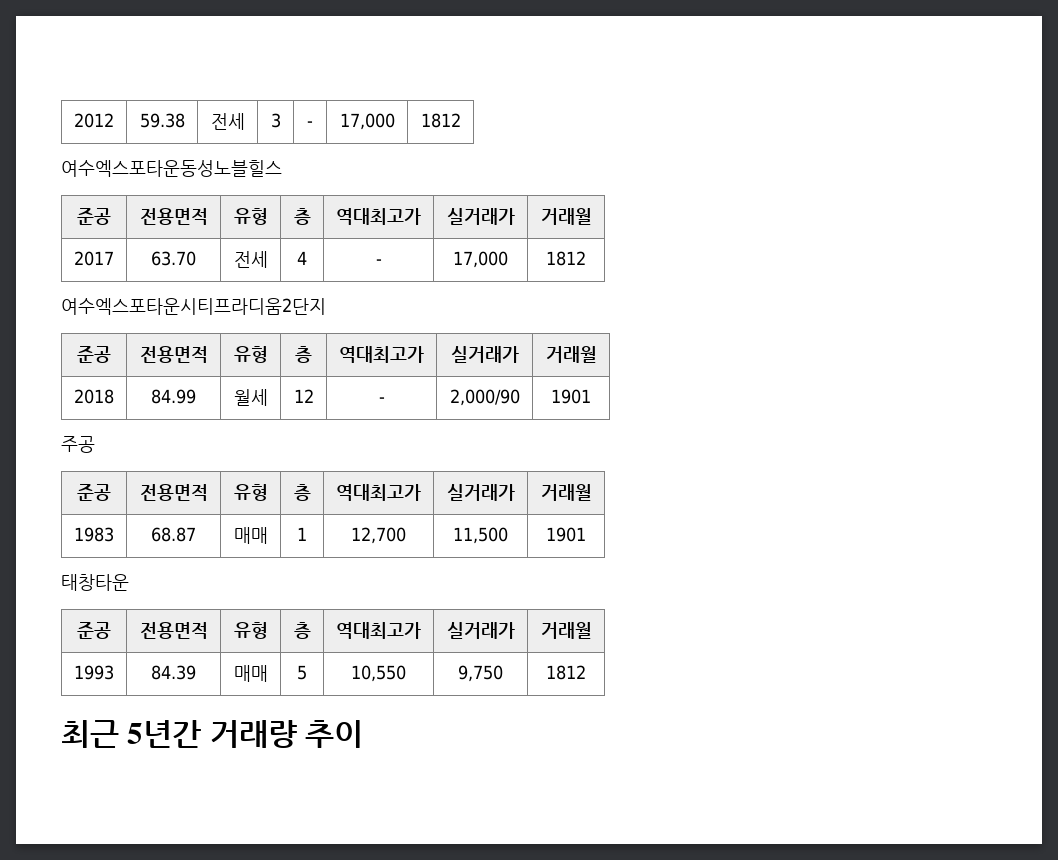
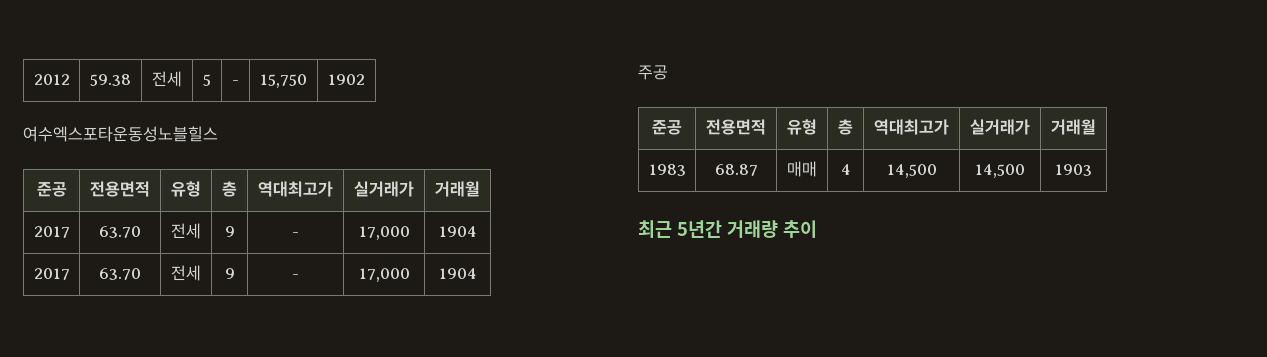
[270,113,281,128] [307,121,313,127] [339,113,395,130] [420,113,461,128] 3 | - | 17,000 | 1812 -> [203,74,211,86] [232,80,239,85] [260,74,307,88] [328,74,365,85] 5 | - | 15,750 | 1902
[297,251,307,265] [375,259,382,265] [453,251,508,268] [546,251,586,266] [61,298,326,315] [77,346,111,363] [139,346,208,363] [233,346,268,363] [295,346,312,363] [339,346,424,363] [450,346,519,363] [545,346,597,363] [74,389,114,404] [151,389,196,404] [233,389,268,406] [293,389,314,403] [378,397,385,403] [449,389,520,406] [551,389,591,404] 4 | - | 17,000 | 1812 // 여수엑스포타운시티프라디움2단지 // 준공 | 전용면적 | 유형 | 층 | 역대최고가 | 실거래가 | 거래월 // 2018 | 84.99 | 월세 | 12 | - | 2,000/90 | 1901 -> [224,226,235,237] [292,232,299,237] [358,226,410,240] [438,226,477,237] [33,268,70,280] [99,268,141,280] [171,265,201,281] [224,268,235,279] [292,274,299,279] [358,268,410,282] [438,268,477,279] 9 | - | 17,000 | 1904 // 2017 | 63.70 | 전세 | 9 | - | 17,000 | 1904
[297,527,307,541] [351,527,406,544] [453,527,508,544] [546,527,586,542] [61,574,129,591] [77,622,111,639] [139,622,208,639] [233,622,268,639] [293,622,311,639] [336,622,421,639] [446,622,515,639] [540,622,592,639] [74,665,114,680] [151,665,196,680] [233,665,268,682] [297,665,307,680] [351,665,406,682] [458,665,503,682] [546,665,586,680] 1 | 12,700 | 11,500 | 1901 // 태창타운 // 준공 | 전용면적 | 유형 | 층 | 역대최고가 | 실거래가 | 거래월 // 1993 | 84.39 | 매매 | 5 | 10,550 | 9,750 | 1812 -> [840,164,851,175] [886,164,937,178] [975,164,1025,178] [1055,164,1092,176] 4 | 14,500 | 14,500 | 1903

